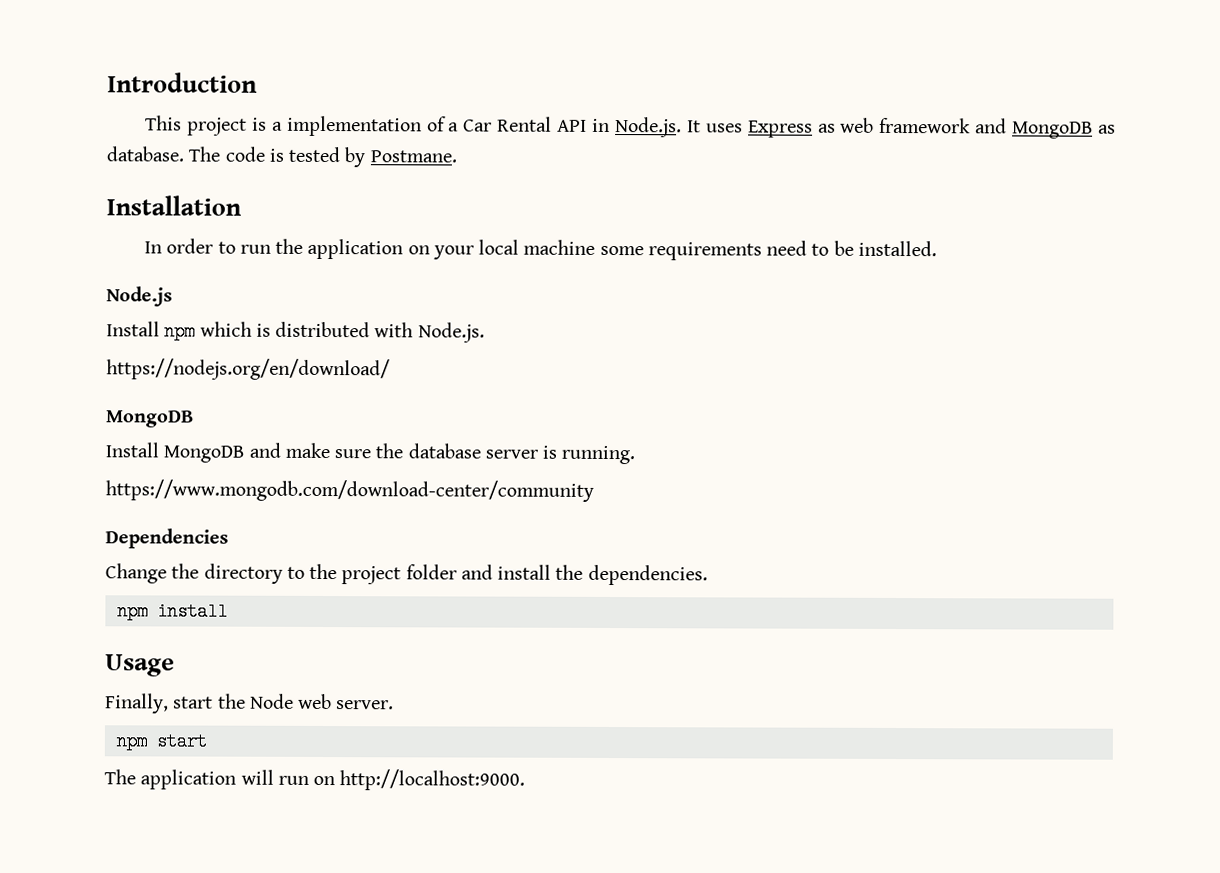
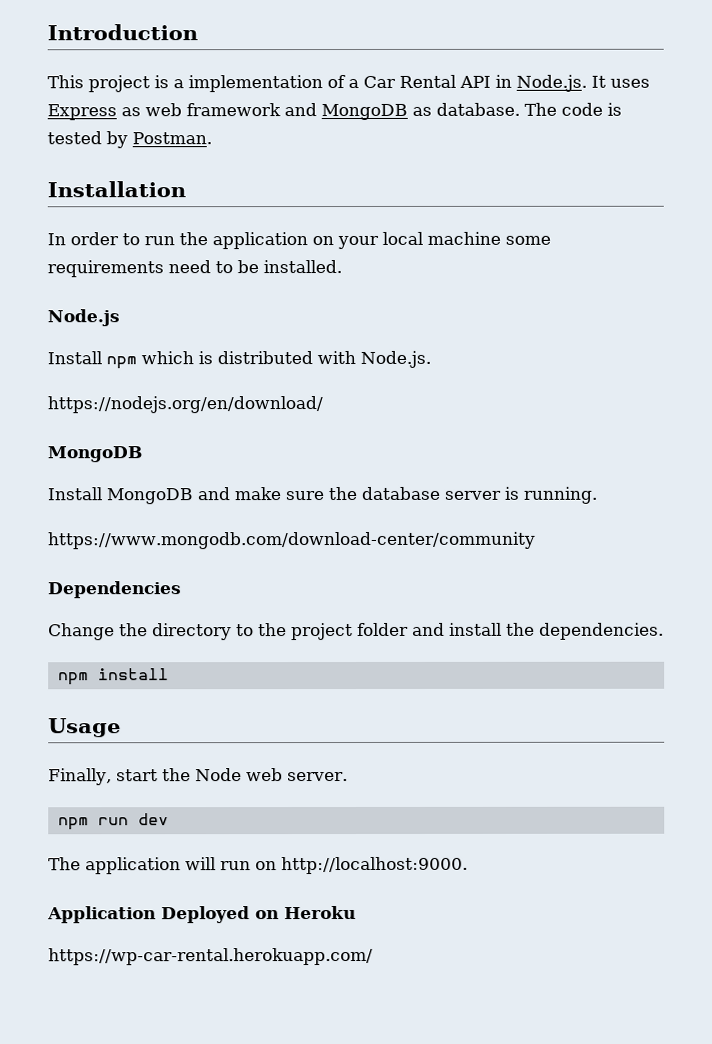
[369,150,457,163] Postmane. -> [132,132,212,145] Postman.
[155,732,207,751] start -> [97,813,169,826] run dev
(526, 780) none -> [47,906,356,924] [48,947,373,966] // Application Deployed on Heroku // https://wp-car-rental.herokuapp.com/

